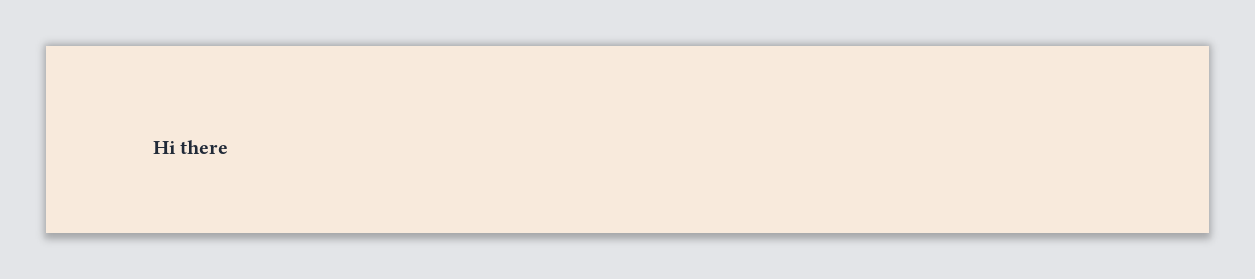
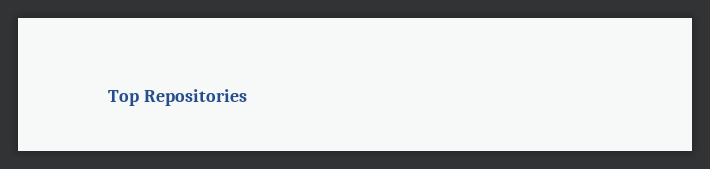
[153,140,229,154] Hi there -> [108,89,247,106] Top Repositories

